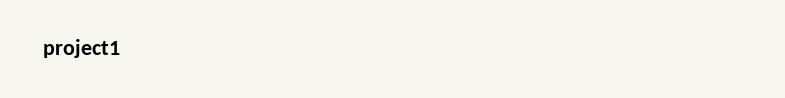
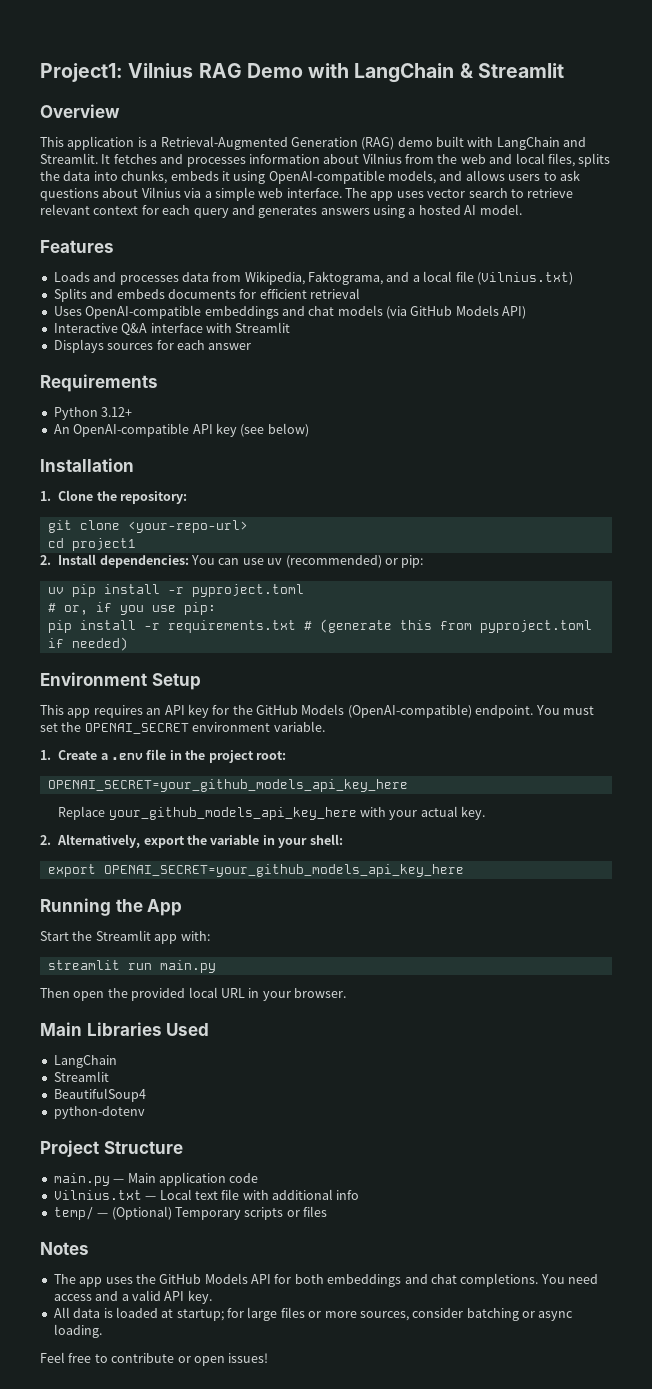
[43,39,120,58] project1 -> [40,63,564,83] [40,104,120,118] [40,136,587,150] [40,153,611,167] [40,170,580,184] [40,187,574,201] [40,204,522,218] [40,240,114,253] [53,271,573,285] [53,288,360,302] [53,305,527,319] [53,322,291,335] [53,339,252,353] [40,374,158,392] [53,407,133,420] [53,423,309,437] [40,458,134,472] [40,490,187,504] [47,520,248,533] [47,538,136,551] [40,554,424,568] [47,584,304,597] [47,602,216,615] [47,619,592,633] [47,637,128,651] [40,672,201,690] [40,704,594,718] [40,721,325,734] [40,749,286,763] [47,779,408,792] [58,806,486,820] [40,834,343,848] [47,864,464,877] [40,898,183,916] [40,930,210,944] [47,960,216,973] [40,987,346,1001] [40,1022,210,1036] [53,1055,117,1068] [53,1071,109,1082] [53,1088,146,1102] [53,1106,145,1119] [40,1140,183,1157] [53,1172,259,1186] [53,1189,360,1200] [53,1206,327,1220] [40,1242,89,1255] [53,1273,598,1287] [53,1290,212,1304] [53,1307,574,1321] [53,1324,102,1338] [40,1352,269,1366] Project1: Vilnius RAG Demo with LangChain & Streamlit // Overview // This application is a Retrieval-Augmented Generation (RAG) demo built with LangChain and Streamlit. It fetches and processes information about Vilnius from the web and local files, splits the data into chunks, embeds it using OpenAI-compatible models, and allows users to ask questions about Vilnius via a simple web interface. The app uses vector search to retrieve relevant context for each query and generates answers using a hosted AI model. // Features // Loads and processes data from Wikipedia, Faktograma, and a local file (Vilnius.txt) // Splits and embeds documents for efficient retrieval // Uses OpenAI-compatible embeddings and chat models (via GitHub Models API) // Interactive Q&A interface with Streamlit // Displays sources for each answer // Requirements // Python 3.12+ // An OpenAI-compatible API key (see below) // Installation // 1. Clone the repository: // git clone <your-repo-url> // cd project1 // 2. Install dependencies: You can use uv (recommended) or pip: // uv pip install -r pyproject.toml // # or, if you use pip: // pip install -r requirements.txt # (generate this from pyproject.toml if needed) // Environment Setup // This app requires an API key for the GitHub Models (OpenAI-compatible) endpoint. You must set the OPENAI_SECRET environment variable. // 1. Create a .env file in the project root: // OPENAI_SECRET=your_github_models_api_key_here // Replace your_github_models_api_key_here with your actual key. // 2. Alternatively, export the variable in your shell: // export OPENAI_SECRET=your_github_models_api_key_here // Running the App // Start the Streamlit app with: // streamlit run main.py // Then open the provided local URL in your browser. // Main Libraries Used // LangChain // Streamlit // BeautifulSoup4 // python-dotenv // Project Structure // main.py — Main application code // Vilnius.txt — Local text file with additional info // temp/ — (Optional) Temporary scripts or files // Notes // The app uses the GitHub Models API for both embeddings and chat completions. You need access and a valid API key. // All data is loaded at startup; for large files or more sources, consider batching or async loading. // Feel free to contribute or open issues!

